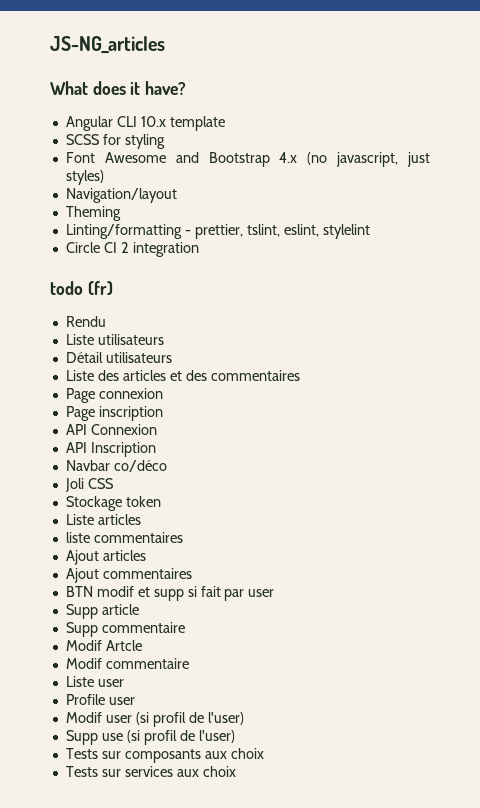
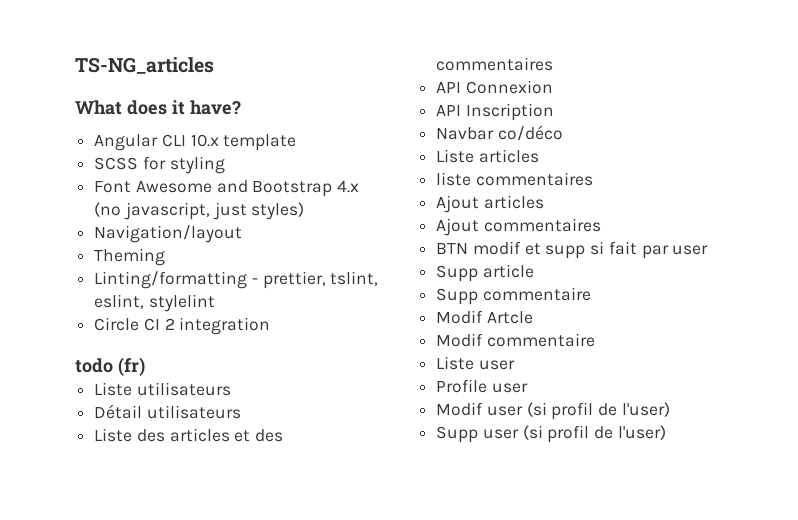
[50,36,165,54] JS-NG_articles -> [75,57,214,74] TS-NG_articles
[65,316,106,327] // Rendu -> (145, 366) none
[65,388,163,403] [65,406,163,421] // Page connexion // Page inscription -> (554, 64) none
[64,478,114,492] [65,496,161,511] // Joli CSS // Stockage token -> (563, 133) none
[101,730,235,745] [65,748,264,763] [65,766,236,777] use (si profil de l'user) // Tests sur composants aux choix // Tests sur services aux choix -> [482,425,666,443] user (si profil de l'user)

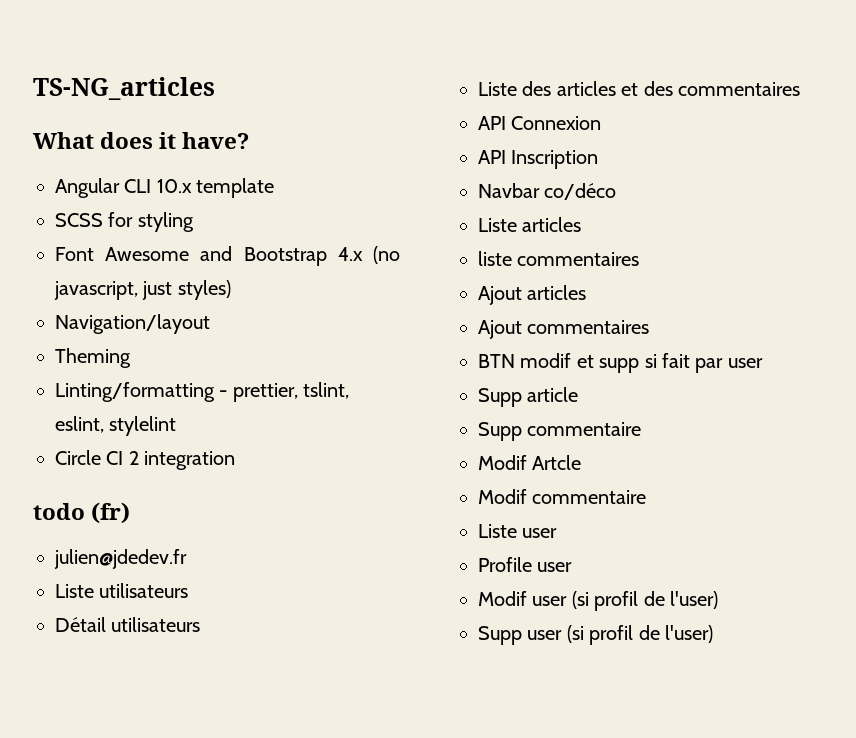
(145, 366) none -> [54,549,187,569] // julien@jdedev.fr

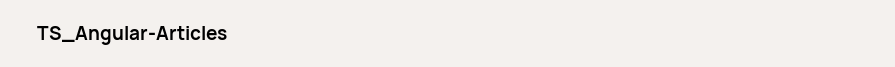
[33,77,215,100] [33,132,250,149] [55,178,275,198] [55,212,194,232] [55,246,400,266] [54,280,231,300] [55,314,210,334] [55,348,131,368] [55,382,350,402] [55,416,177,436] [55,450,236,470] [33,502,131,524] [54,549,187,569] [55,583,189,598] [55,617,201,632] [478,81,800,96] [478,116,602,130] [478,150,599,169] [478,183,617,200] [478,217,582,232] [478,251,640,266] [478,285,587,305] [478,320,650,339] [478,353,763,373] [478,387,579,407] [478,422,642,441] [478,455,582,470] [478,489,647,504] [478,524,558,538] [478,557,573,572] [478,591,718,611] [478,625,713,645] TS-NG_articles // What does it have? // Angular CLI 10.x template // SCSS for styling // Font Awesome and Bootstrap 4.x (no javascript, just styles) // Navigation/layout // Theming // Linting/formatting - prettier, tslint, eslint, stylelint // Circle CI 2 integration // todo (fr) // julien@jdedev.fr // Liste utilisateurs // Détail utilisateurs // Liste des articles et des commentaires // API Connexion // API Inscription // Navbar co/déco // Liste articles // liste commentaires // Ajout articles // Ajout commentaires // BTN modif et supp si fait par user // Supp article // Supp commentaire // Modif Artcle // Modif commentaire // Liste user // Profile user // Modif user (si profil de l'user) // Supp user (si profil de l'user) -> [37,26,227,45] TS_Angular-Articles

